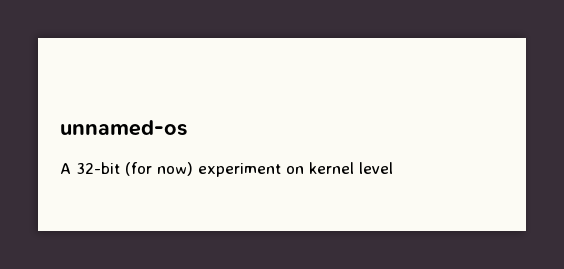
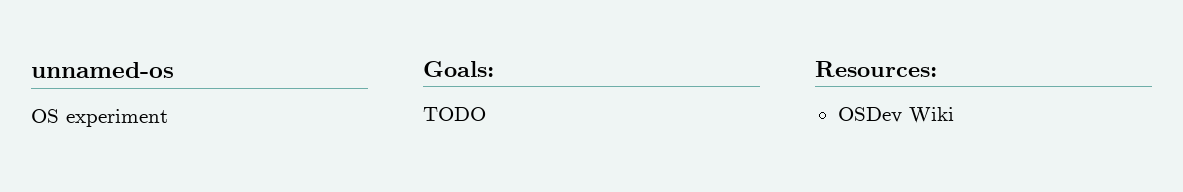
[60,162,393,177] A 32-bit (for now) experiment on kernel level -> [31,109,168,127] [423,61,494,77] [423,107,486,121] [815,61,937,77] [837,107,954,123] OS experiment // Goals: // TODO // Resources: // OSDev Wiki

